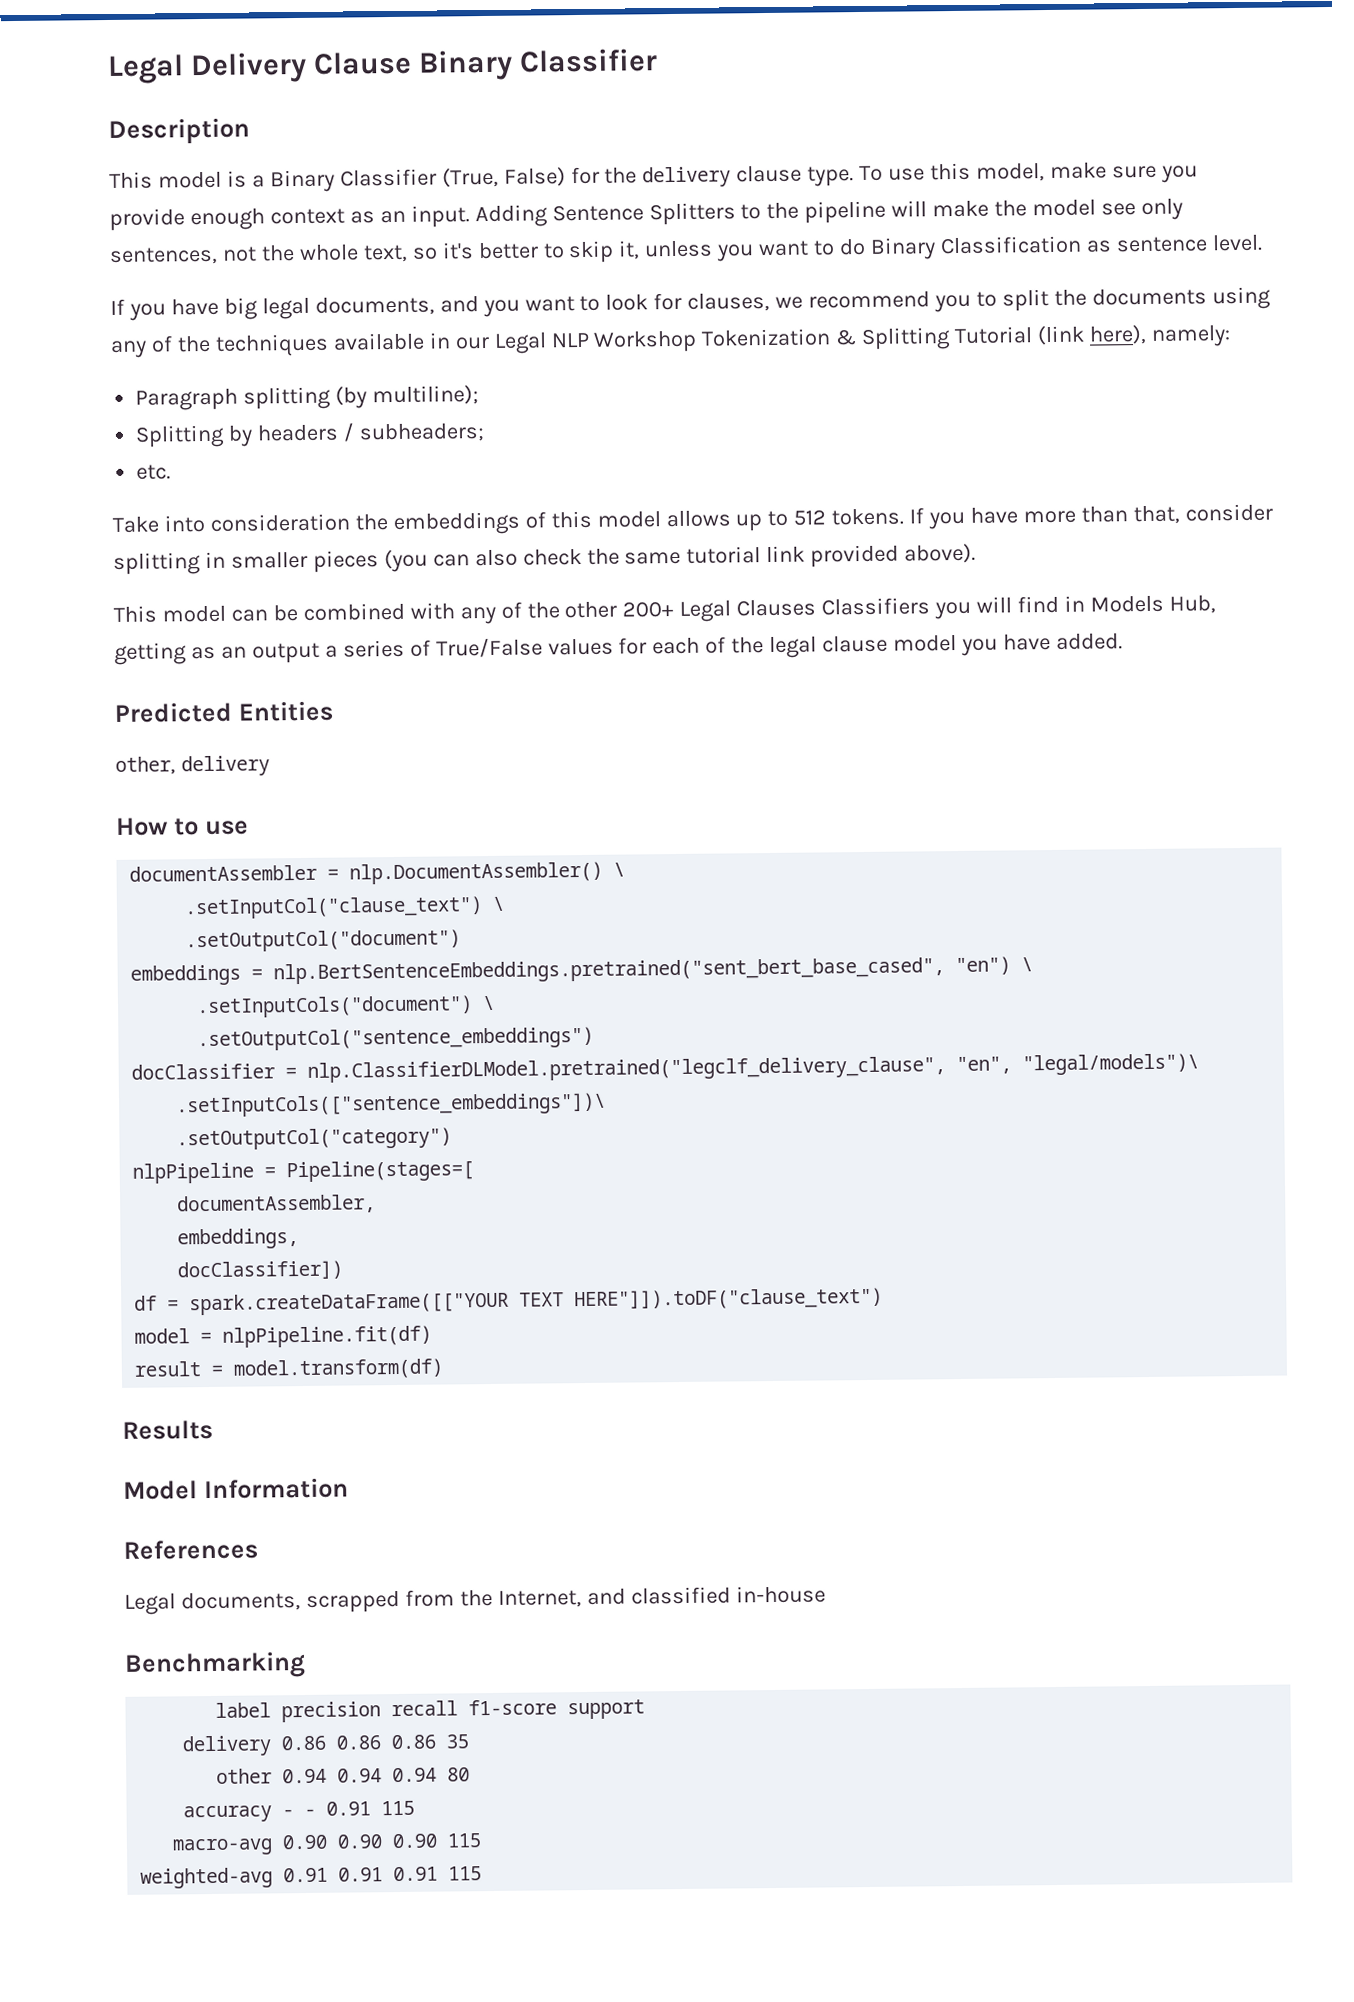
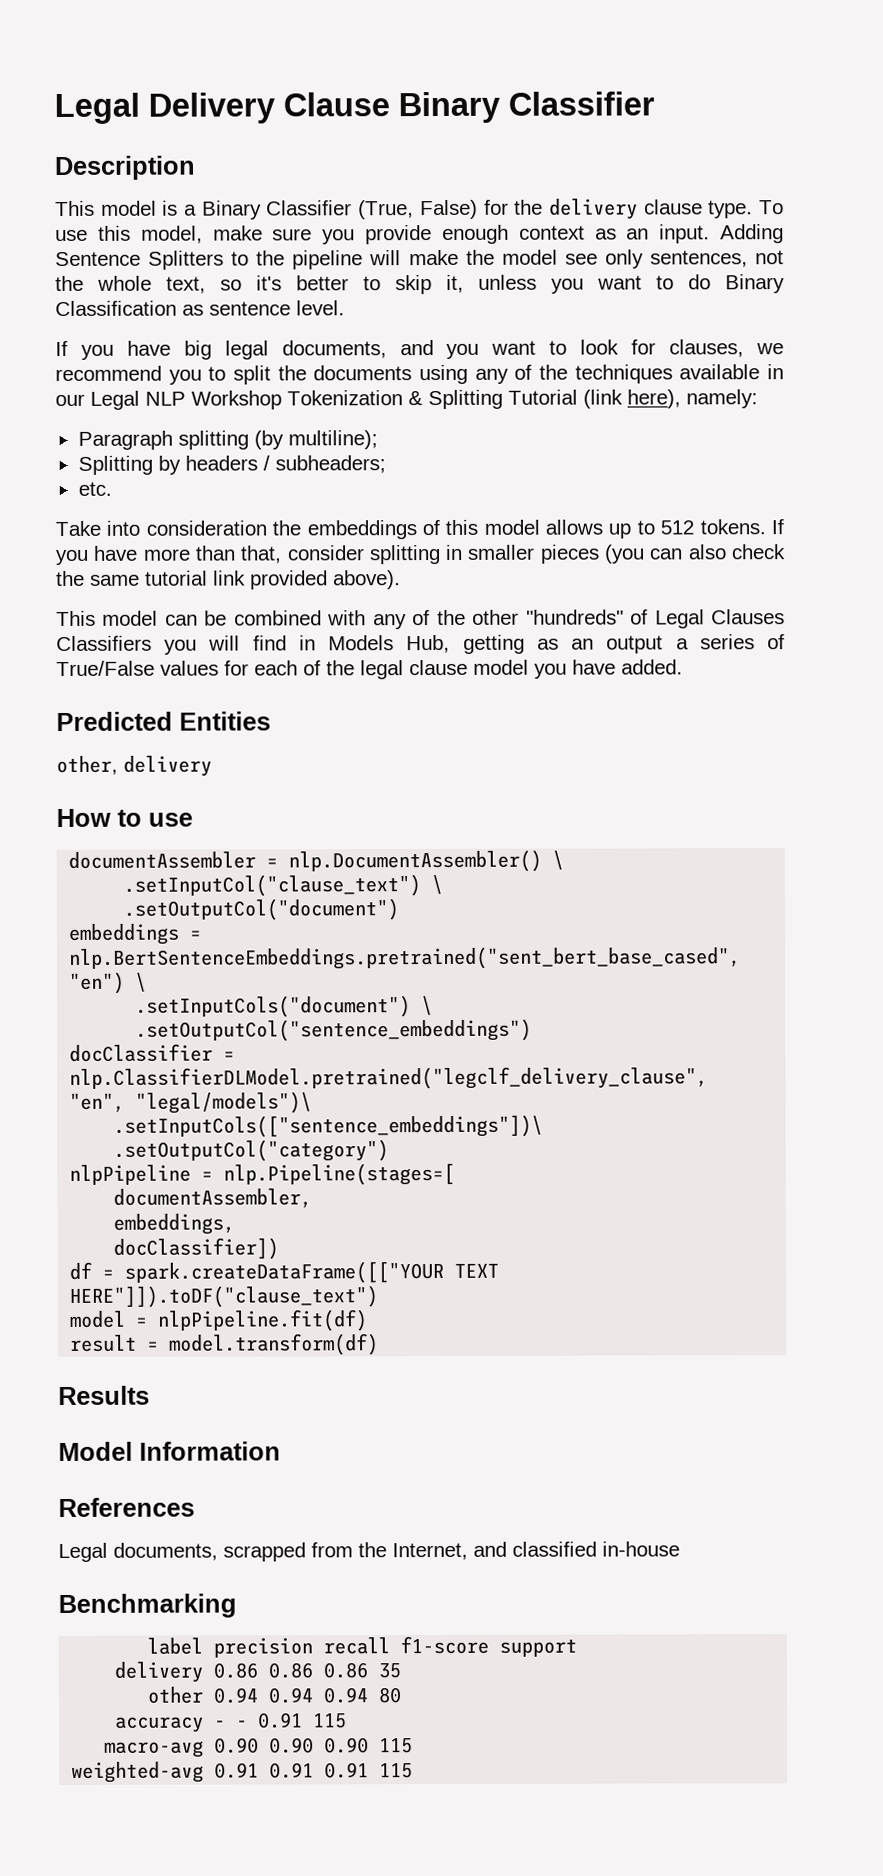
[622,601,675,618] 200+ -> [525,609,649,625] "hundreds" of
[286,1160,475,1183] Pipeline(stages=[ -> [223,1162,456,1186] nlp.Pipeline(stages=[

